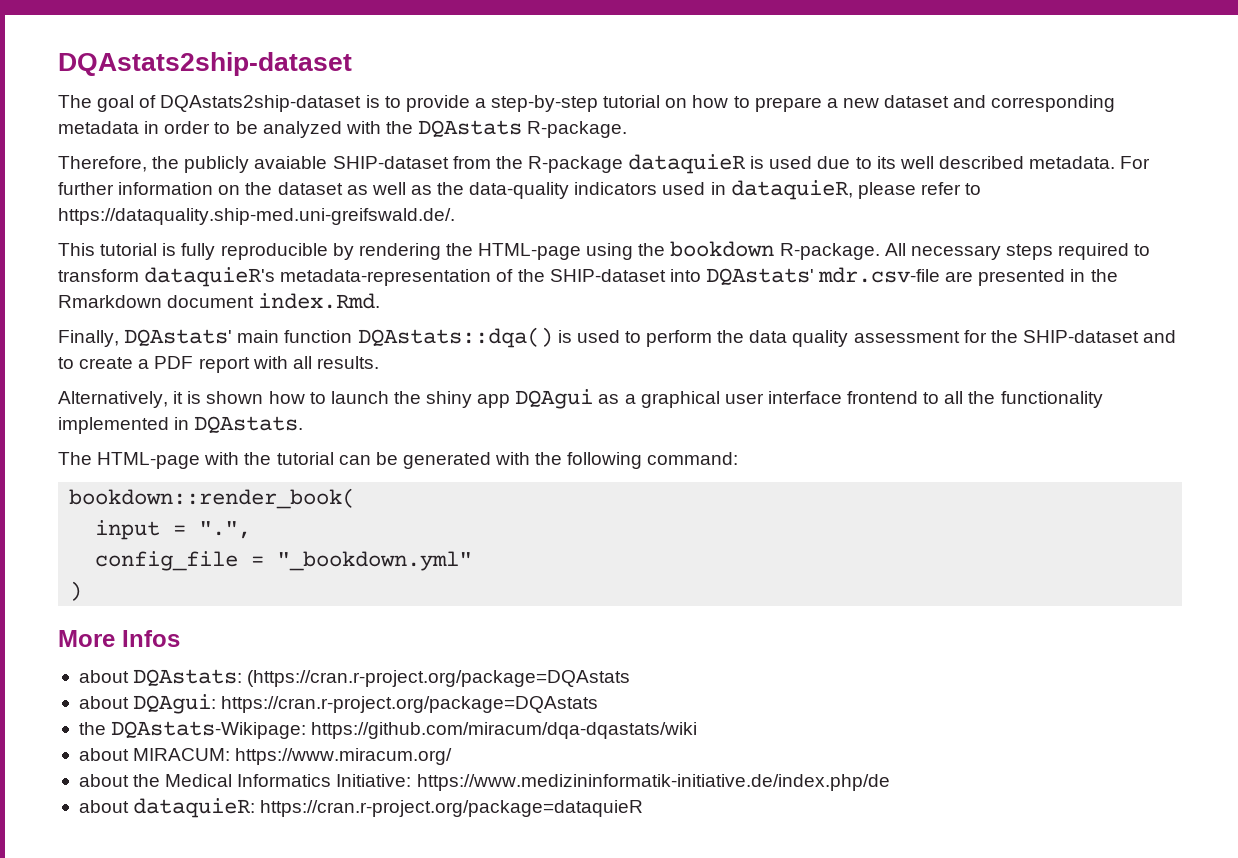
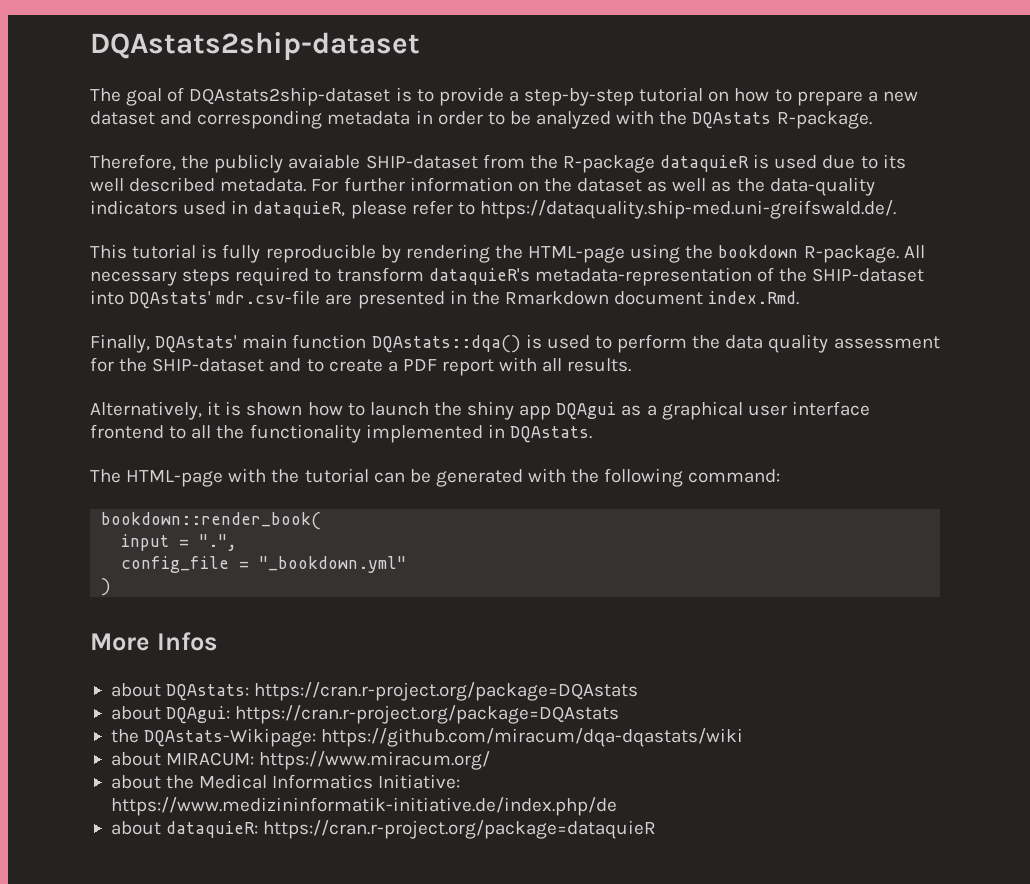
[247,670,631,687] (https://cran.r-project.org/package=DQAstats -> [254,682,639,701] https://cran.r-project.org/package=DQAstats

